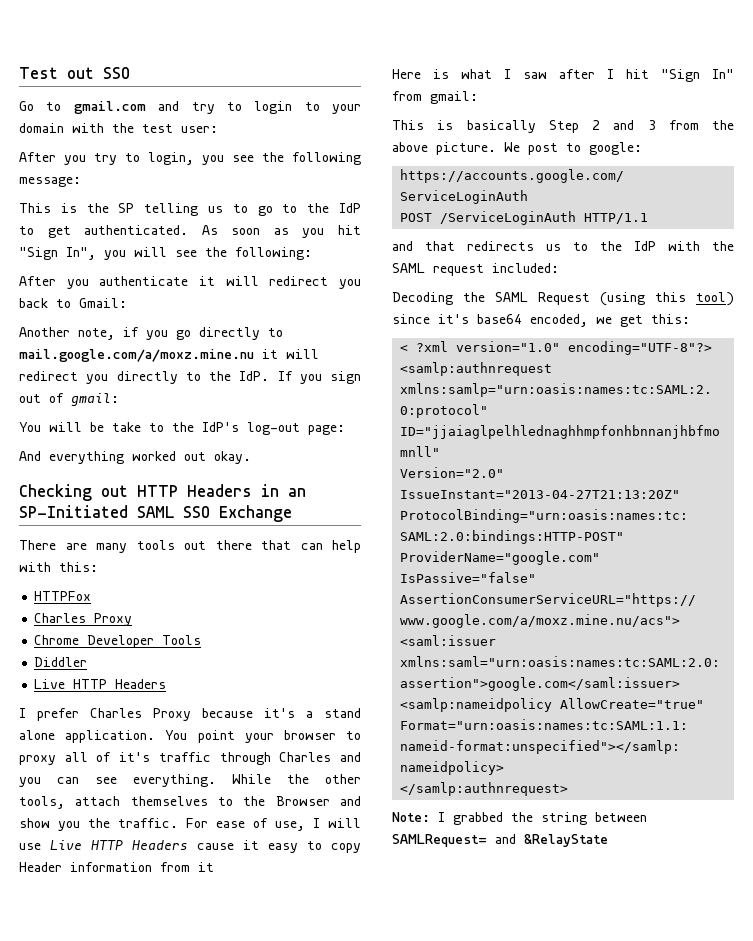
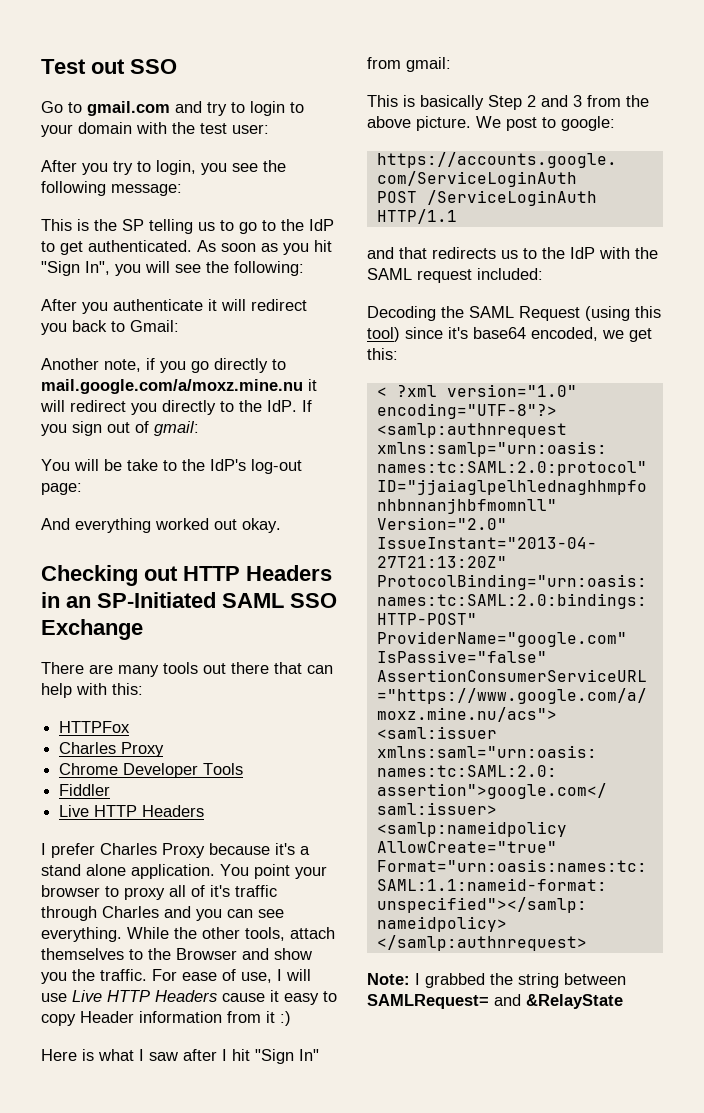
[34,657,88,667] Diddler -> [59,784,111,796] Fiddler
(214, 867) none -> [280,1011,291,1026] :)

